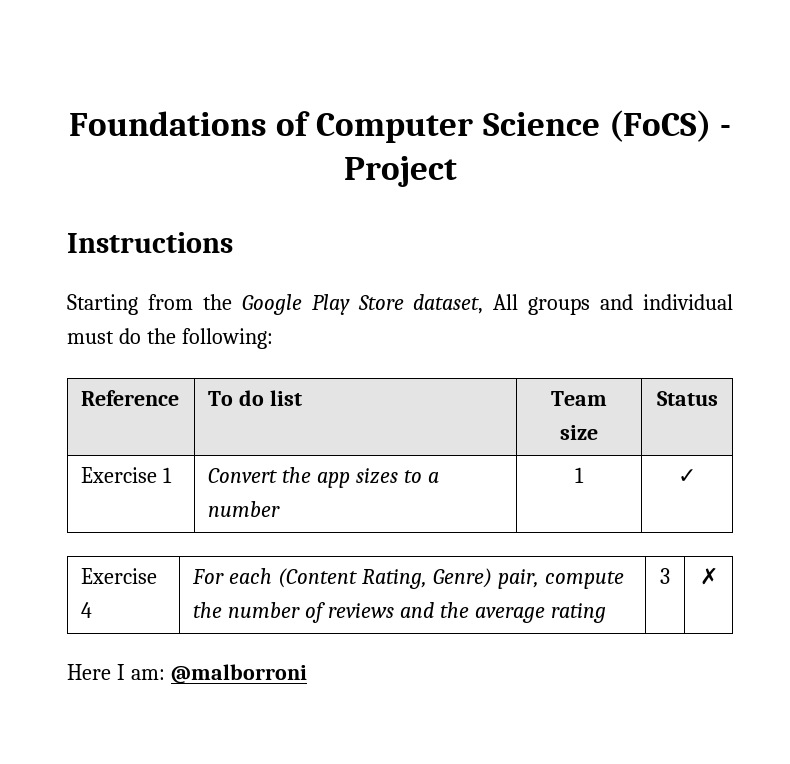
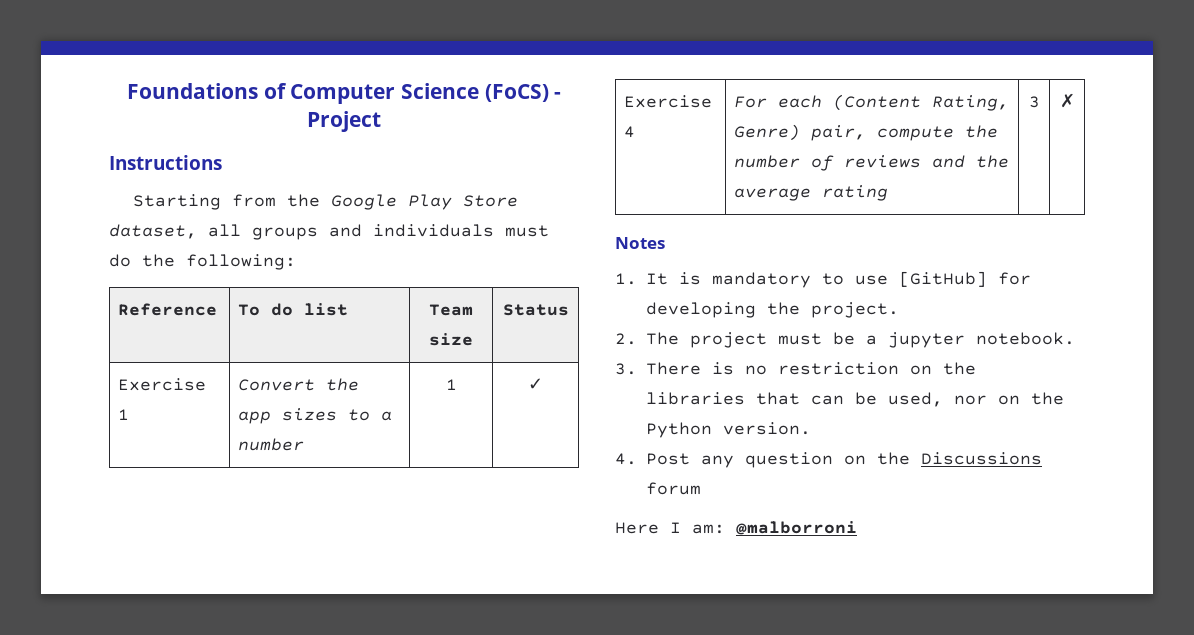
[493,294,519,310] All -> [208,224,241,237] all
[642,294,733,310] individual -> [373,224,494,237] individuals
(718, 576) none -> [615,237,665,249] [615,271,1031,288] [646,302,899,318] [615,332,1075,348] [615,362,976,375] [646,392,1064,407] [646,422,811,438] [615,452,1042,468] [646,482,701,495] // Notes // 1. It is mandatory to use [GitHub] for developing the project. // 2. The project must be a jupyter notebook. // 3. There is no restriction on the libraries that can be used, nor on the Python version. // 4. Post any question on the Discussions forum

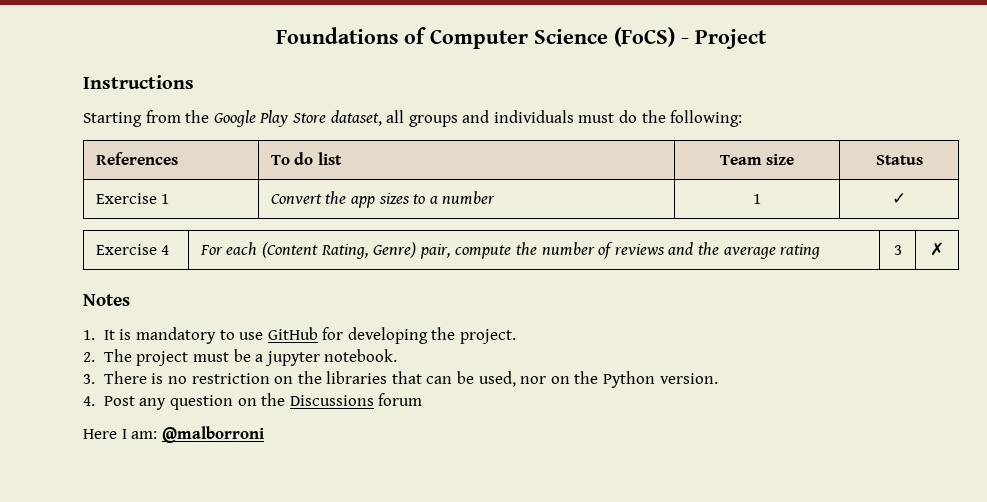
[118,303,218,316] Reference -> [95,152,178,165] References
[899,271,987,287] [GitHub] -> [267,327,318,340] GitHub

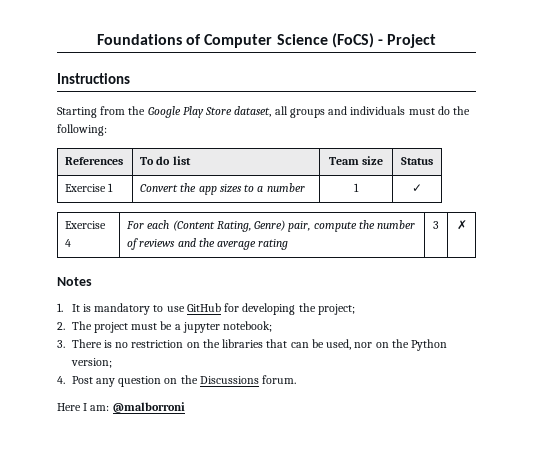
[460,329,517,344] project. -> [317,304,355,315] project;
[324,349,398,362] notebook. -> [223,321,273,332] notebook;
[659,373,718,384] version. -> [70,358,112,368] version;
[378,393,423,406] forum -> [262,375,297,384] forum.

